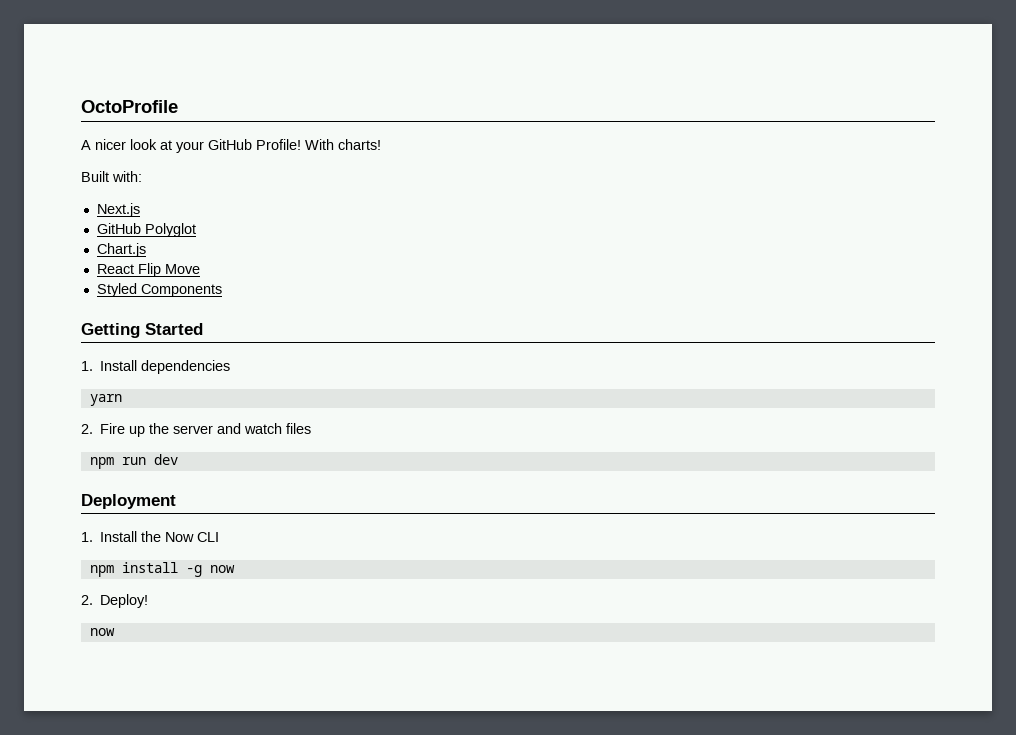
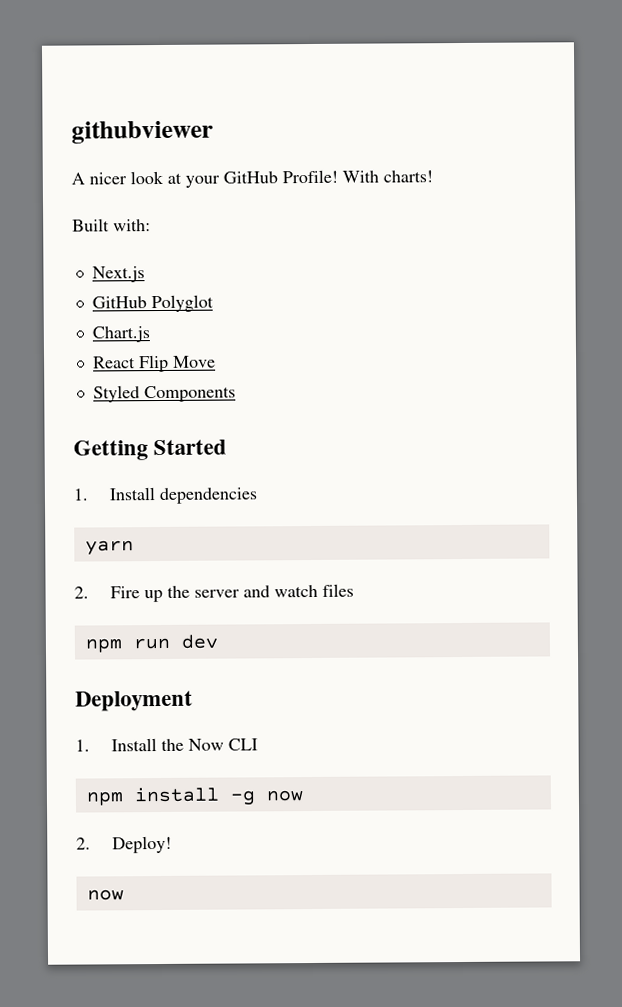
[81,100,178,113] OctoProfile -> [71,120,214,144] githubviewer

